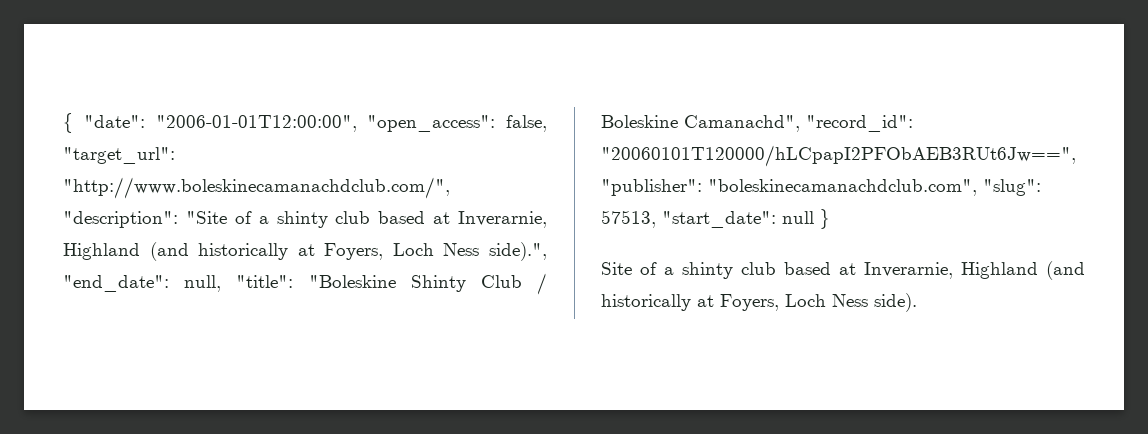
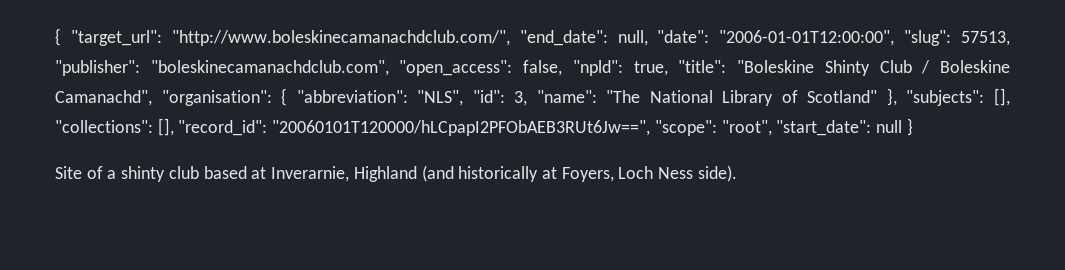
[63,113,547,133] [63,147,175,164] [63,177,450,199] [63,211,547,228] [63,242,547,261] [63,275,222,292] { "date": "2006-01-01T12:00:00", "open_access": false, "target_url": "http://www.boleskinecamanachdclub.com/", "description": "Site of a shinty club based at Inverarnie, Highland (and historically at Foyers, Loch Ness side).", "end_date": null, -> [55,28,1010,46] [55,60,668,76] { "target_url": "http://www.boleskinecamanachdclub.com/", "end_date": null, "date": "2006-01-01T12:00:00", "slug": 57513, "publisher": "boleskinecamanachdclub.com", "open_access": false, "npld": true,
[806,115,913,132] [601,145,1076,167] [601,179,1041,196] [601,210,656,228] "record_id": "20060101T120000/hLCpapI2PFObAEB3RUt6Jw==", "publisher": "boleskinecamanachdclub.com", "slug": 57513, -> [161,88,1010,106] [55,118,772,136] "organisation": { "abbreviation": "NLS", "id": 3, "name": "The National Library of Scotland" }, "subjects": [], "collections": [], "record_id": "20060101T120000/hLCpapI2PFObAEB3RUt6Jw==", "scope": "root",

